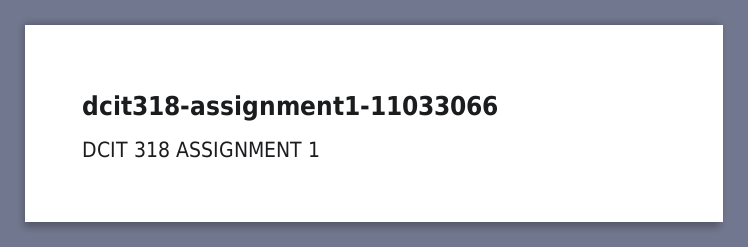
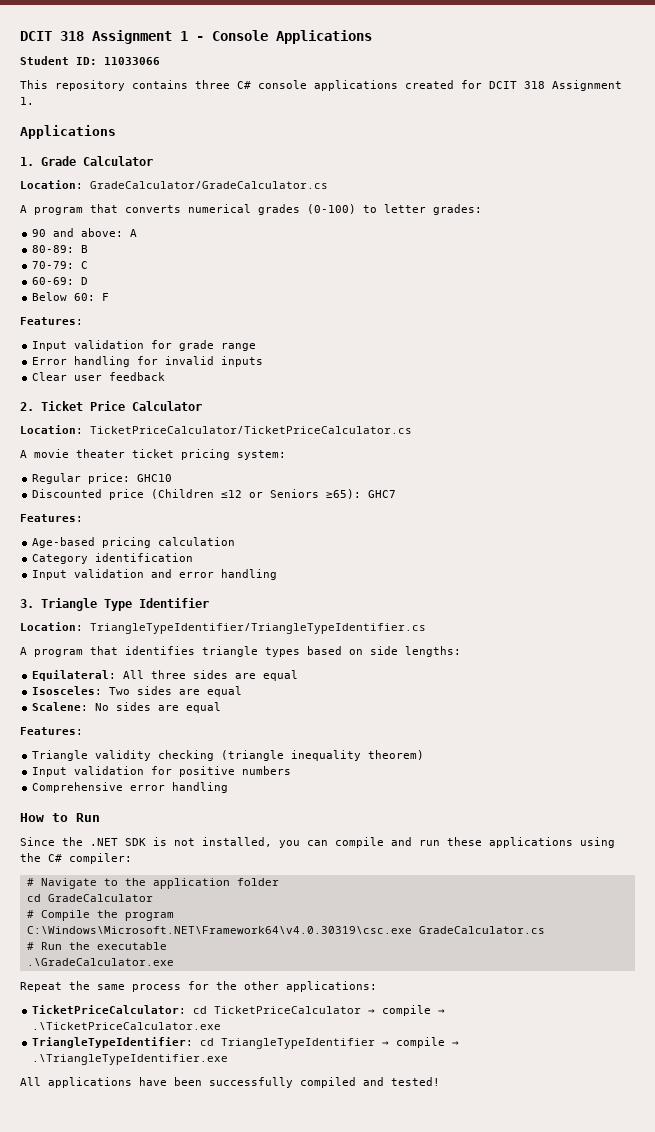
[82,95,498,121] [82,141,320,158] dcit318-assignment1-11033066 // DCIT 318 ASSIGNMENT 1 -> [20,30,372,44] [20,56,160,65] [20,80,622,91] [20,97,34,105] [20,125,116,139] [20,156,153,166] [20,180,328,189] [20,204,482,215] [32,228,138,237] [32,245,89,253] [32,261,89,269] [32,277,89,285] [32,292,110,301] [20,317,83,325] [32,340,257,351] [32,356,264,367] [32,372,166,381] [20,401,202,411] [20,425,412,434] [20,449,286,460] [32,473,173,484] [32,489,397,500] [20,514,83,522] [32,537,236,548] [32,553,194,564] [32,569,278,580] [20,598,209,611] [20,622,426,634] [20,646,461,657] [32,670,299,681] [32,686,243,697] [32,702,222,713] [20,727,83,735] [32,750,425,761] [32,766,292,777] [32,782,229,793] [20,813,100,822] [20,837,615,848] [20,853,132,864] [26,878,279,889] [26,894,153,902] [26,910,174,921] [26,926,545,934] [26,942,167,950] [26,958,174,966] [20,981,377,992] [32,1005,446,1016] [32,1022,222,1030] [32,1037,460,1049] [32,1054,229,1065] [20,1077,440,1088] DCIT 318 Assignment 1 - Console Applications // Student ID: 11033066 // This repository contains three C# console applications created for DCIT 318 Assignment 1. // Applications // 1. Grade Calculator // Location: GradeCalculator/GradeCalculator.cs // A program that converts numerical grades (0-100) to letter grades: // 90 and above: A // 80-89: B // 70-79: C // 60-69: D // Below 60: F // Features: // Input validation for grade range // Error handling for invalid inputs // Clear user feedback // 2. Ticket Price Calculator // Location: TicketPriceCalculator/TicketPriceCalculator.cs // A movie theater ticket pricing system: // Regular price: GHC10 // Discounted price (Children ≤12 or Seniors ≥65): GHC7 // Features: // Age-based pricing calculation // Category identification // Input validation and error handling // 3. Triangle Type Identifier // Location: TriangleTypeIdentifier/TriangleTypeIdentifier.cs // A program that identifies triangle types based on side lengths: // Equilateral: All three sides are equal // Isosceles: Two sides are equal // Scalene: No sides are equal // Features: // Triangle validity checking (triangle inequality theorem) // Input validation for positive numbers // Comprehensive error handling // How to Run // Since the .NET SDK is not installed, you can compile and run these applications using the C# compiler: // # Navigate to the application folder // cd GradeCalculator // # Compile the program // C:\Windows\Microsoft.NET\Framework64\v4.0.30319\csc.exe GradeCalculator.cs // # Run the executable // .\GradeCalculator.exe // Repeat the same process for the other applications: // TicketPriceCalculator: cd TicketPriceCalculator → compile → .\TicketPriceCalculator.exe // TriangleTypeIdentifier: cd TriangleTypeIdentifier → compile → .\TriangleTypeIdentifier.exe // All applications have been successfully compiled and tested!

